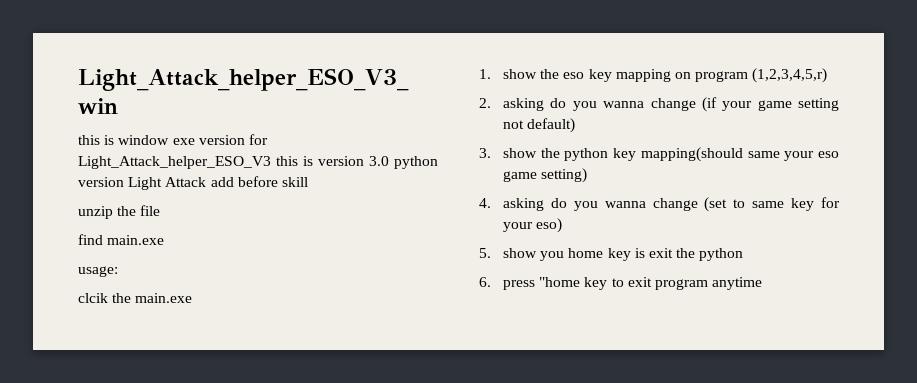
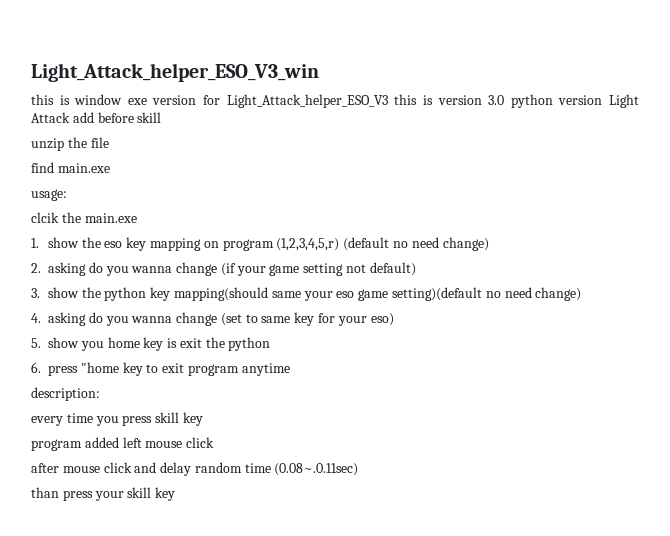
(828, 75) none -> [343,237,489,251] (default no need change)
[541,168,588,183] setting) -> [391,287,582,301] setting)(default no need change)
(763, 283) none -> [31,387,100,401] [31,412,203,426] [31,437,215,451] [31,462,359,476] [31,487,176,501] // description: // every time you press skill key // program added left mouse click // after mouse click and delay random time (0.08~.0.11sec) // than press your skill key

